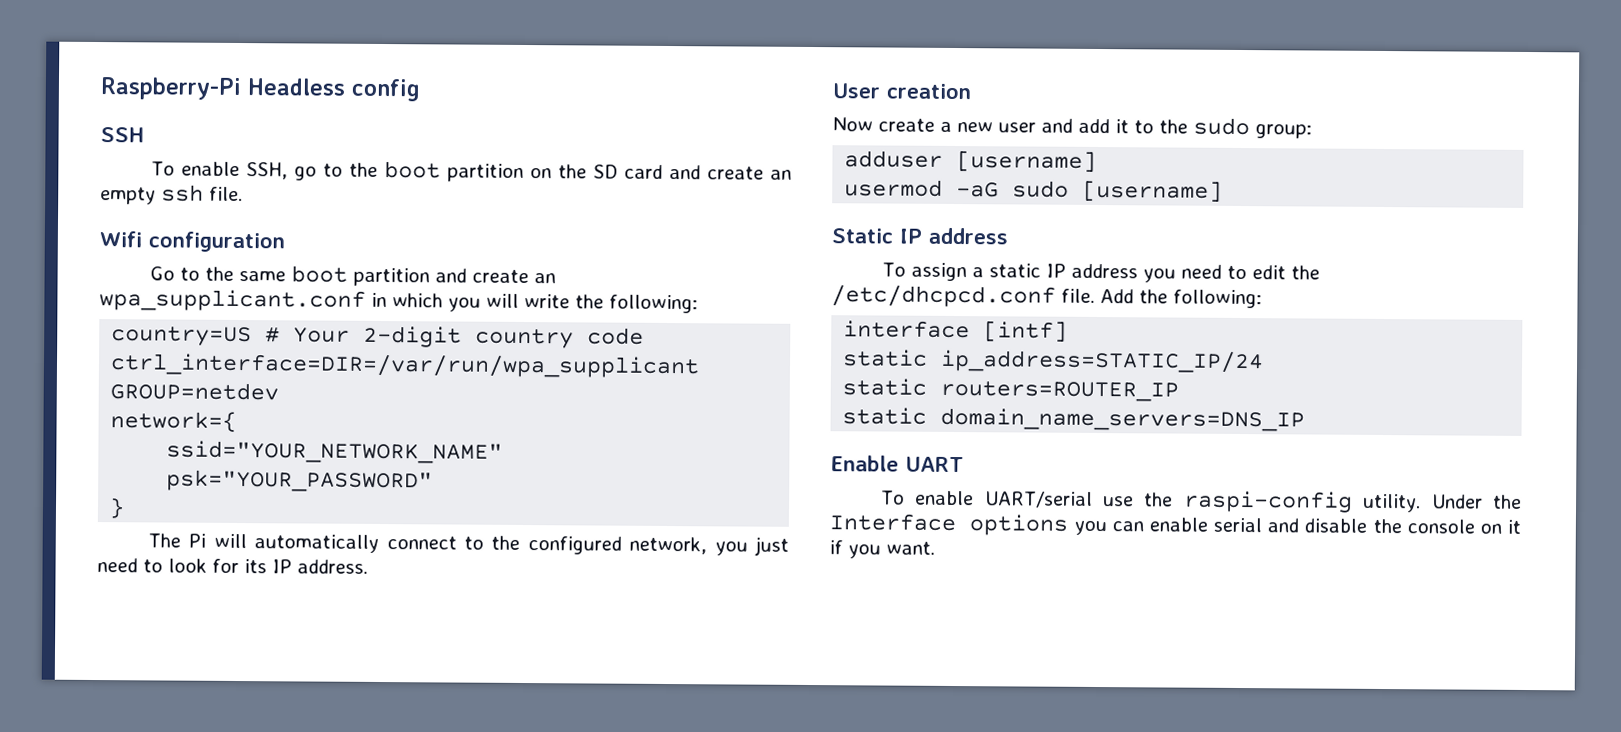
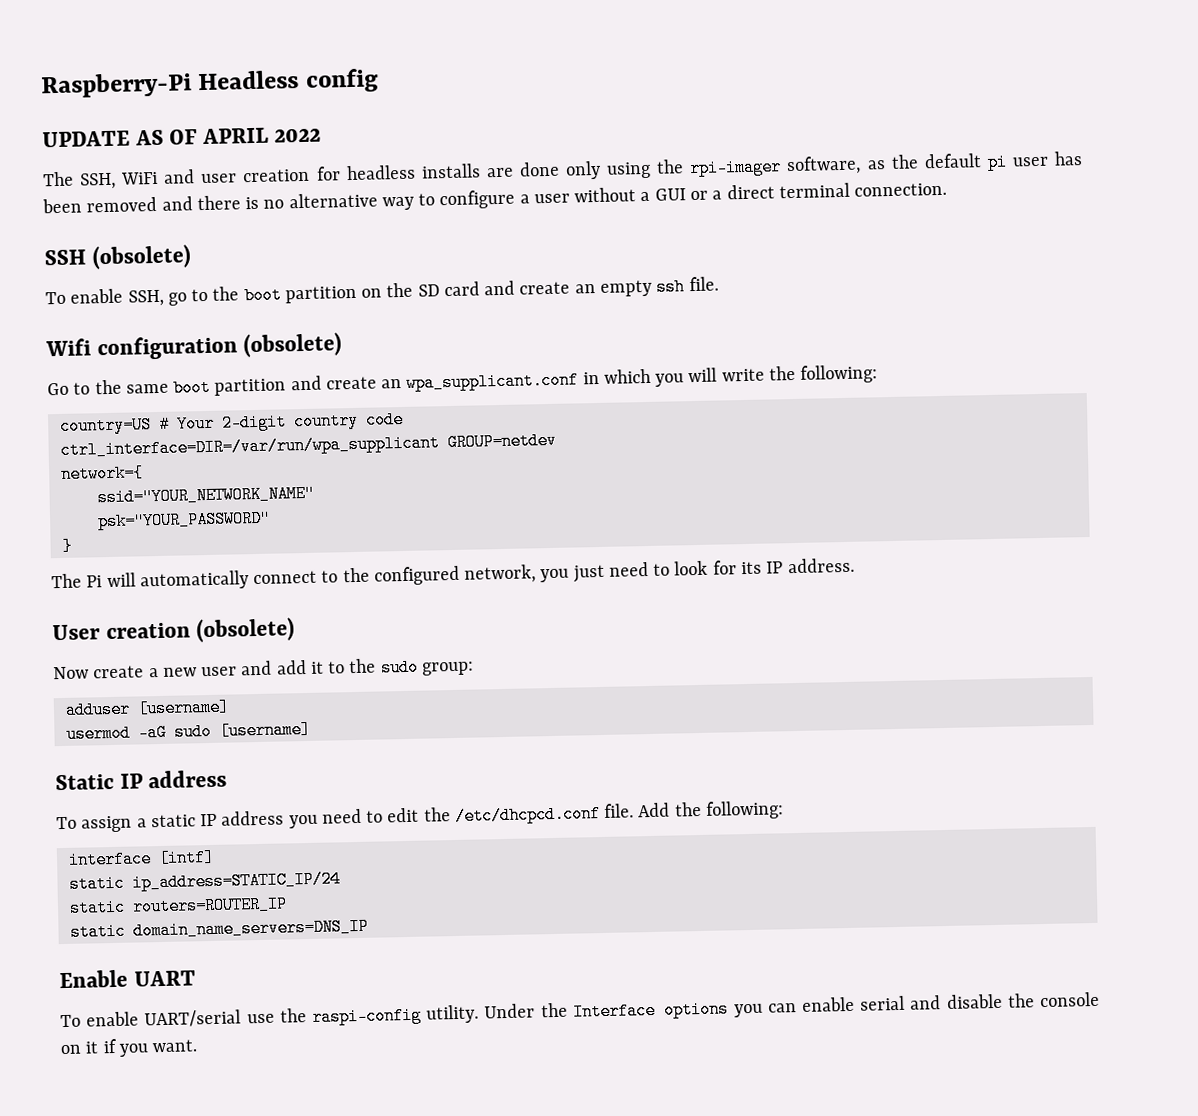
(420, 90) none -> [42,127,322,148] [43,151,1083,190] [42,182,948,214] // UPDATE AS OF APRIL 2022 // The SSH, WiFi and user creation for headless installs are done only using the rpi-imager software, as the default pi user has been removed and there is no alternative way to configure a user without a GUI or a direct terminal connection.
(144, 135) none -> [91,244,191,270] (obsolete)
(285, 242) none -> [243,332,343,358] (obsolete)
(971, 91) none -> [196,617,296,643] (obsolete)

